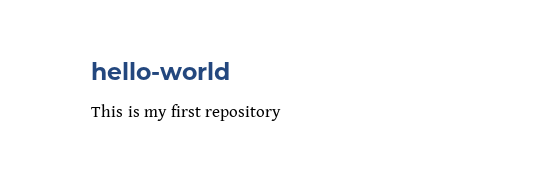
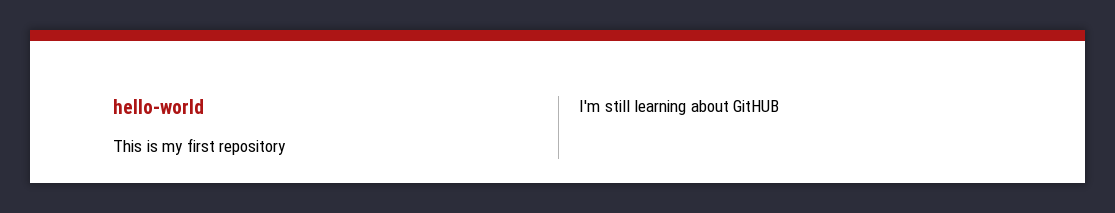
(282, 113) none -> [579,100,780,115] // I'm still learning about GitHUB

